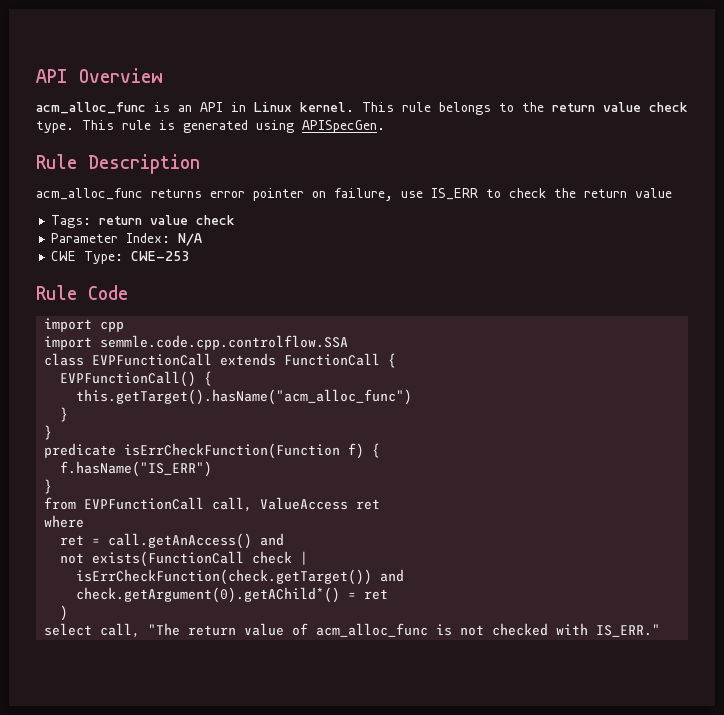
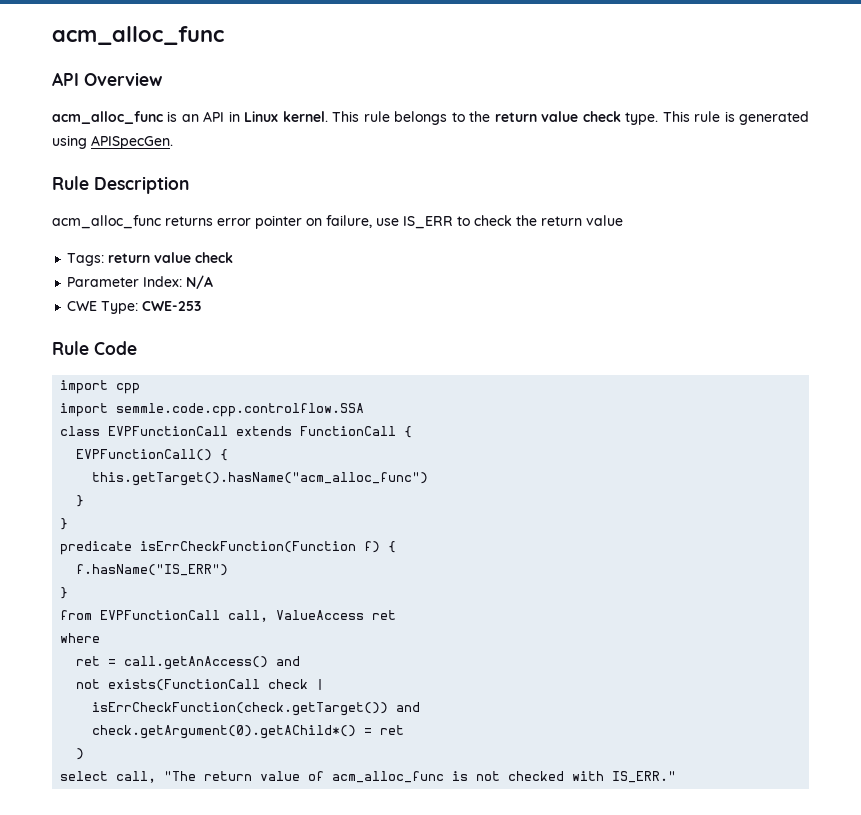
(36, 76) none -> [52,26,224,45] acm_alloc_func //

